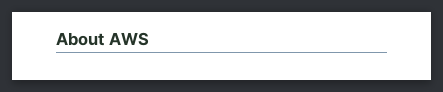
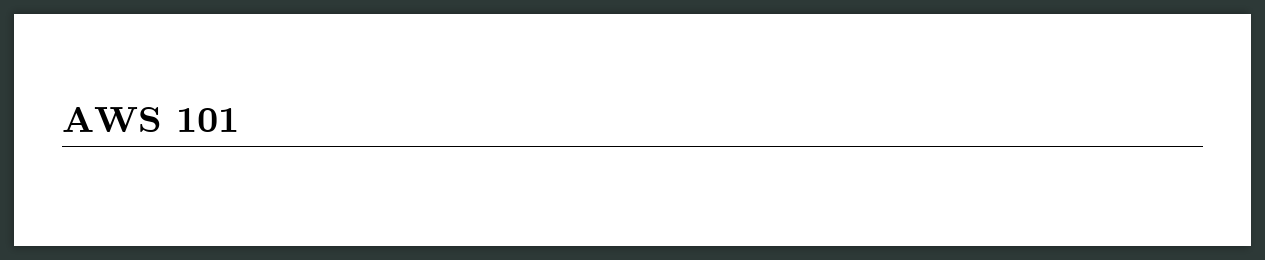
[56,32,149,46] About AWS -> [62,107,239,133] AWS 101

